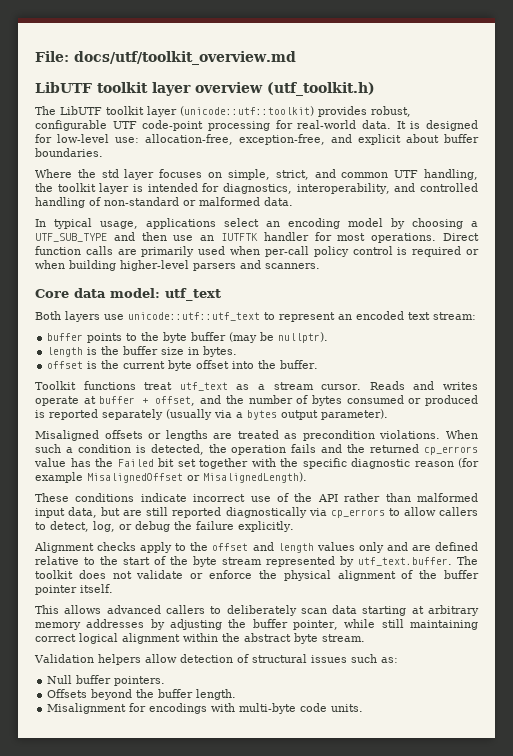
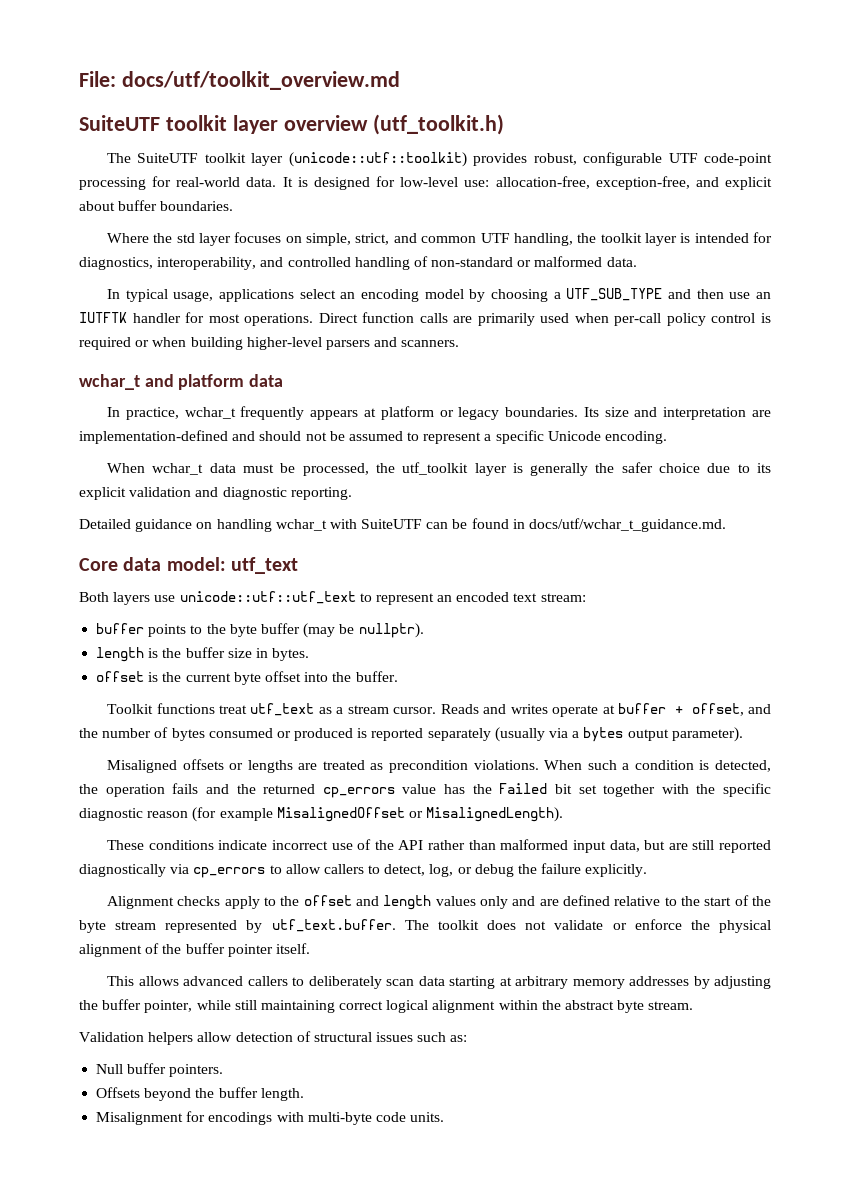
[35,82,92,93] LibUTF -> [79,115,160,131] SuiteUTF
[60,106,102,115] LibUTF -> [137,153,199,163] SuiteUTF
(320, 266) none -> [79,374,284,390] [107,406,772,420] [79,430,668,444] [107,462,771,476] [79,487,352,500] [79,518,727,532] // wchar_t and platform data // In practice, wchar_t frequently appears at platform or legacy boundaries. Its size and interpretation are implementation-defined and should not be assumed to represent a specific Unicode encoding. // When wchar_t data must be processed, the utf_toolkit layer is generally the safer choice due to its explicit validation and diagnostic reporting. // Detailed guidance on handling wchar_t with SuiteUTF can be found in docs/utf/wchar_t_guidance.md.

